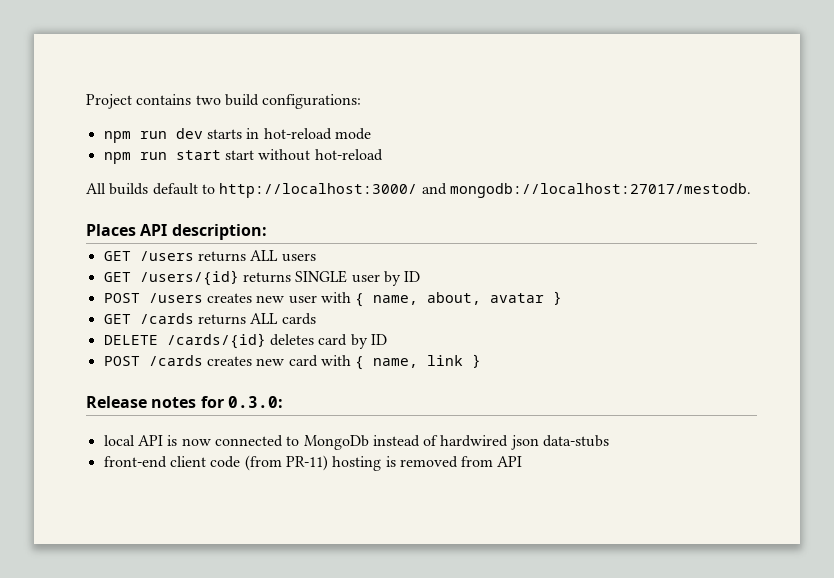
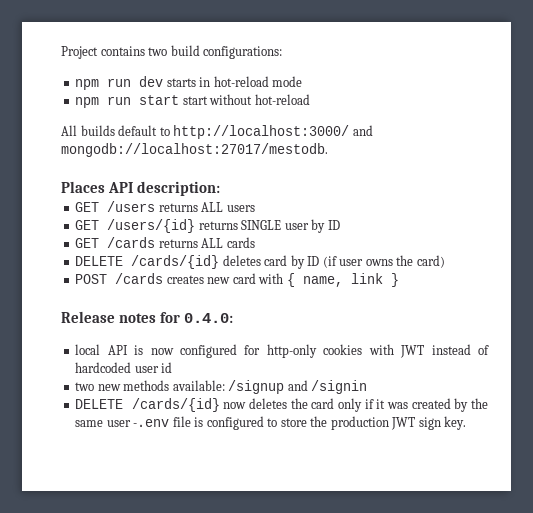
[103,291,563,307] // POST /users creates new user with { name, about, avatar } -> (340, 225) none
(387, 339) none -> [322,255,445,268] (if user owns the card)
[227,396,283,408] 0.3.0: -> [184,313,234,323] 0.4.0:
[214,435,610,450] [103,455,523,471] connected to MongoDb instead of hardwired json data-stubs // front-end client code (from PR-11) hosting is removed from API -> [180,344,490,358] [75,362,173,373] [75,380,368,394] [75,398,488,412] [75,416,467,430] configured for http-only cookies with JWT instead of hardcoded user id // two new methods available: /signup and /signin // DELETE /cards/{id} now deletes the card only if it was created by the same user -.env file is configured to store the production JWT sign key.

